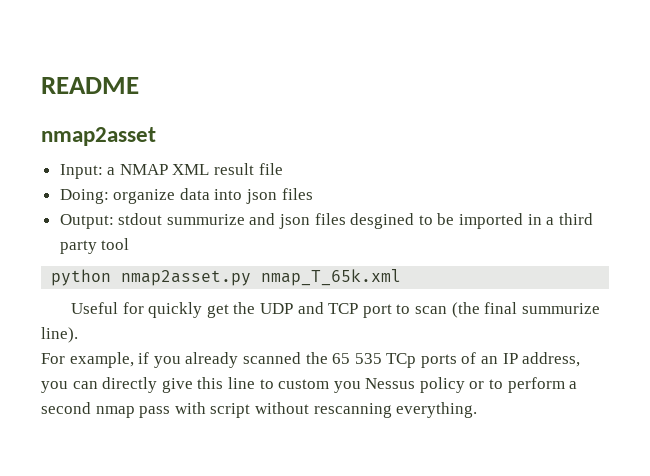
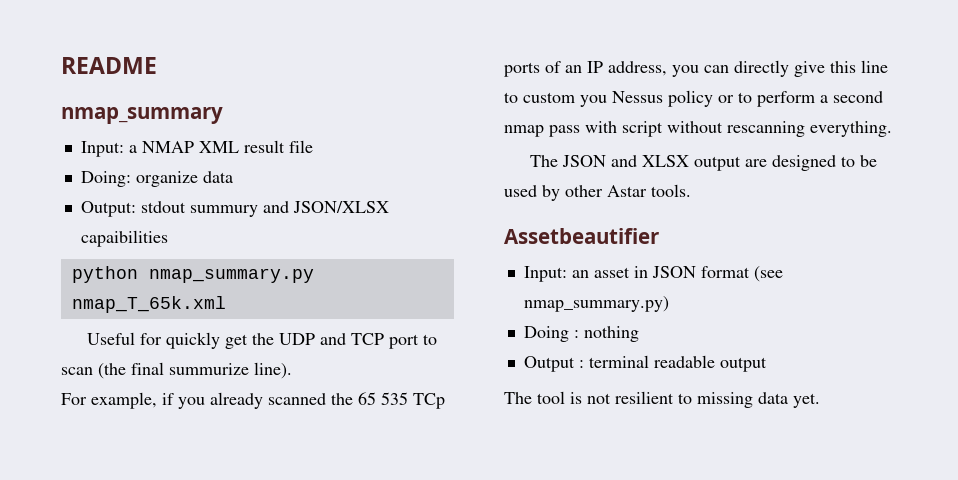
[41,127,156,146] nmap2asset -> [61,107,223,124] nmap_summary
[214,188,313,204] into json files -> (233, 177) none
[166,213,593,229] [59,238,130,254] summurize and json files desgined to be imported in a third party tool -> [189,201,389,217] [80,230,168,247] summury and JSON/XLSX capaibilities
[121,270,252,286] nmap2asset.py -> [148,268,314,283] nmap_summary.py
(478, 410) none -> [530,155,878,171] [504,184,691,201] [504,228,659,244] [523,266,783,282] [523,296,669,312] [523,326,639,342] [523,355,767,372] [504,391,820,408] // The JSON and XLSX output are designed to be used by other Astar tools. // Assetbeautifier // Input: an asset in JSON format (see nmap_summary.py) // Doing : nothing // Output : terminal readable output // The tool is not resilient to missing data yet.

